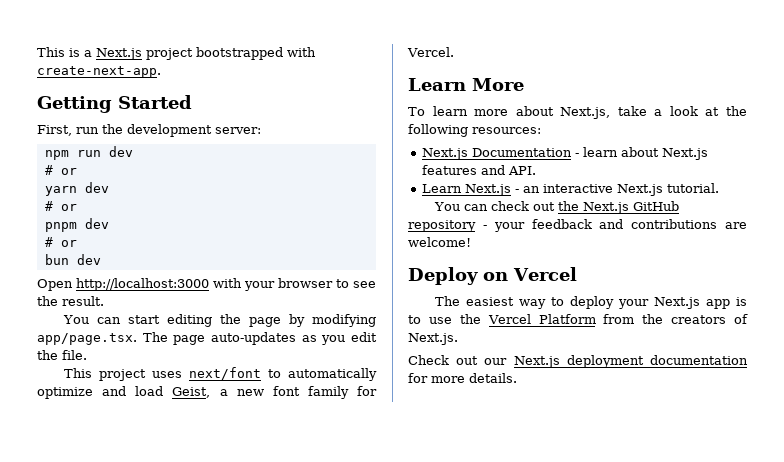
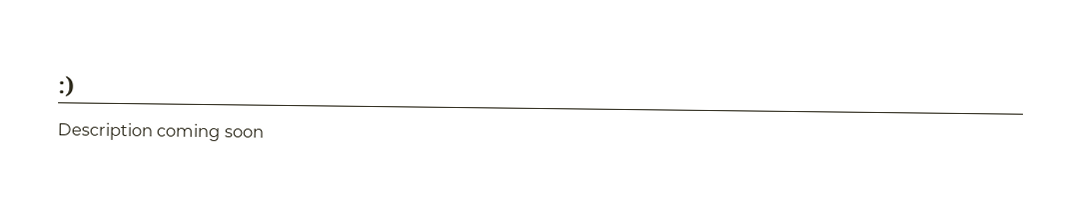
[37,47,316,60] [37,66,161,78] [37,95,192,113] [37,124,261,137] [44,146,133,160] [44,165,77,175] [44,182,109,196] [44,201,77,211] [44,218,109,232] [44,237,77,247] [44,254,101,265] [37,278,376,291] [37,296,104,306] [63,314,376,327] [37,332,378,345] [37,350,87,360] [64,367,377,381] [37,386,377,399] [407,47,454,57] [408,78,524,91] [408,106,747,119] [408,124,541,137] [422,147,709,160] [422,165,537,175] [422,183,720,196] [434,201,680,214] [408,219,747,232] [408,237,471,247] [408,267,577,285] [435,296,747,309] [408,314,748,324] [408,333,458,345] [408,355,748,368] [408,373,517,383] This is a Next.js project bootstrapped with create-next-app. // Getting Started // First, run the development server: // npm run dev // # or // yarn dev // # or // pnpm dev // # or // bun dev // Open http://localhost:3000 with your browser to see the result. // You can start editing the page by modifying app/page.tsx. The page auto-updates as you edit the file. // This project uses next/font to automatically optimize and load Geist, a new font family for Vercel. // Learn More // To learn more about Next.js, take a look at the following resources: // Next.js Documentation - learn about Next.js features and API. // Learn Next.js - an interactive Next.js tutorial. // You can check out the Next.js GitHub repository - your feedback and contributions are welcome! // Deploy on Vercel // The easiest way to deploy your Next.js app is to use the Vercel Platform from the creators of Next.js. // Check out our Next.js deployment documentation for more details. -> [58,75,75,98] [57,122,264,142] :) // Description coming soon

